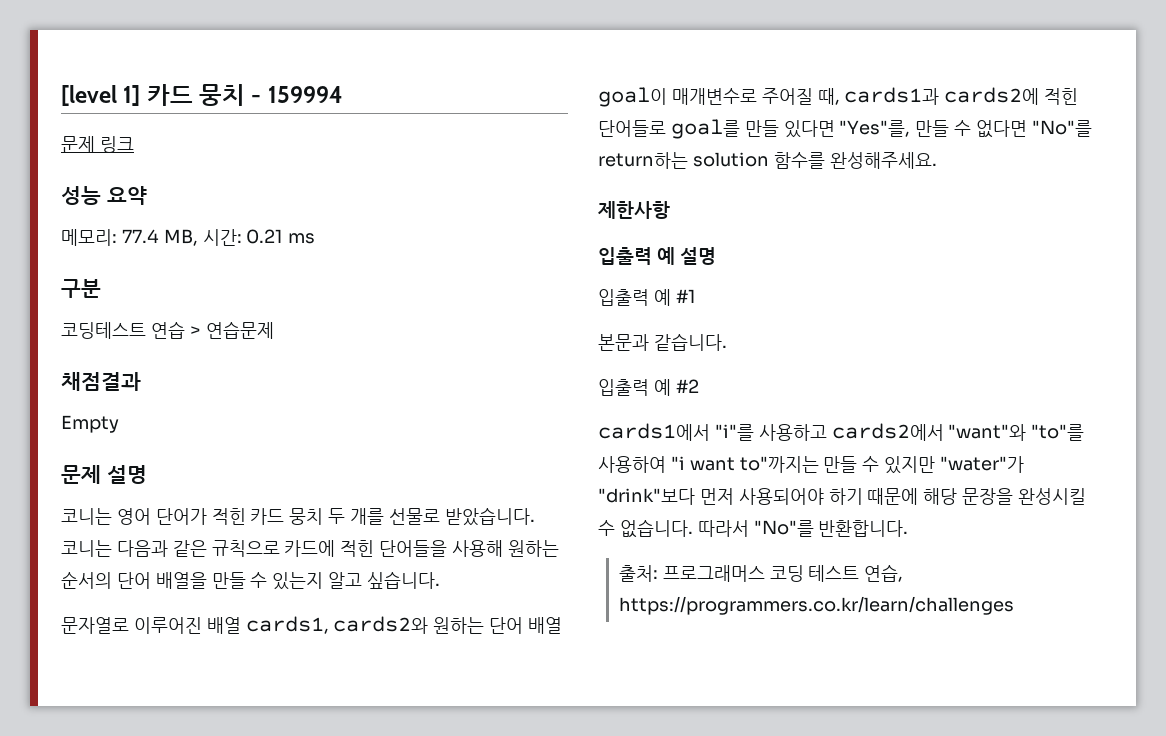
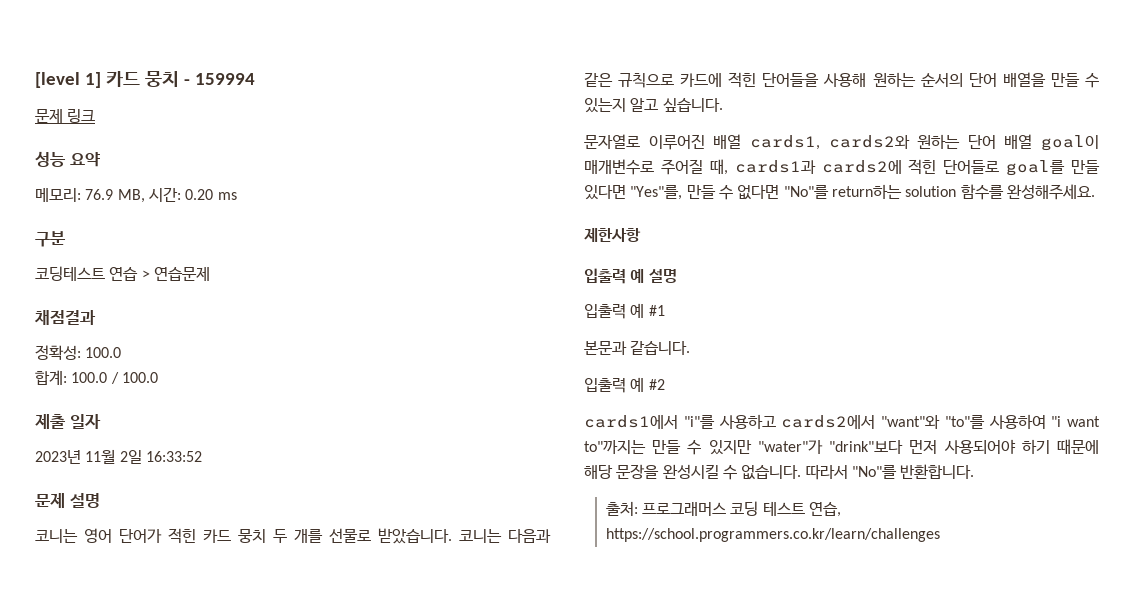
[121,229,159,243] 77.4 -> [85,189,114,200] 76.9
[246,229,284,244] 0.21 -> [185,189,214,200] 0.20
[61,415,119,433] Empty -> [35,345,122,360] [35,370,158,385] [35,414,101,429] [35,449,202,464] 정확성: 100.0 // 합계: 100.0 / 100.0 // 제출 일자 // 2023년 11월 2일 16:33:52
[618,596,1014,615] https://programmers.co.kr/learn/challenges -> [605,528,940,542] https://school.programmers.co.kr/learn/challenges

